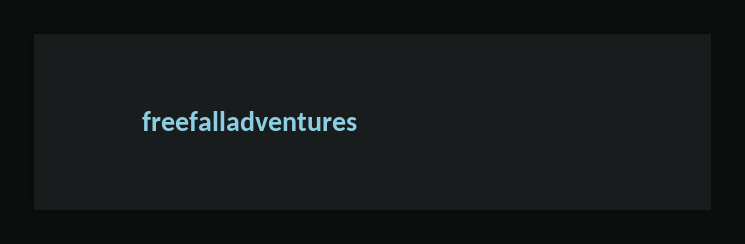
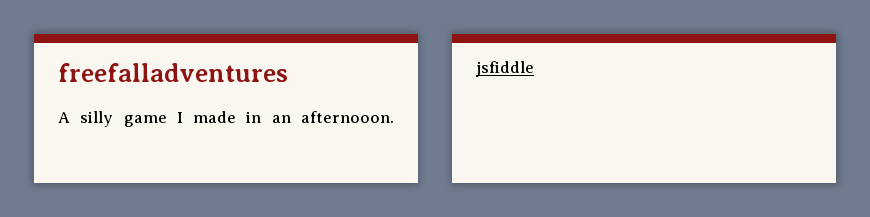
(357, 121) none -> [58,111,394,127] [476,61,534,77] // A silly game I made in an afternooon. jsfiddle

